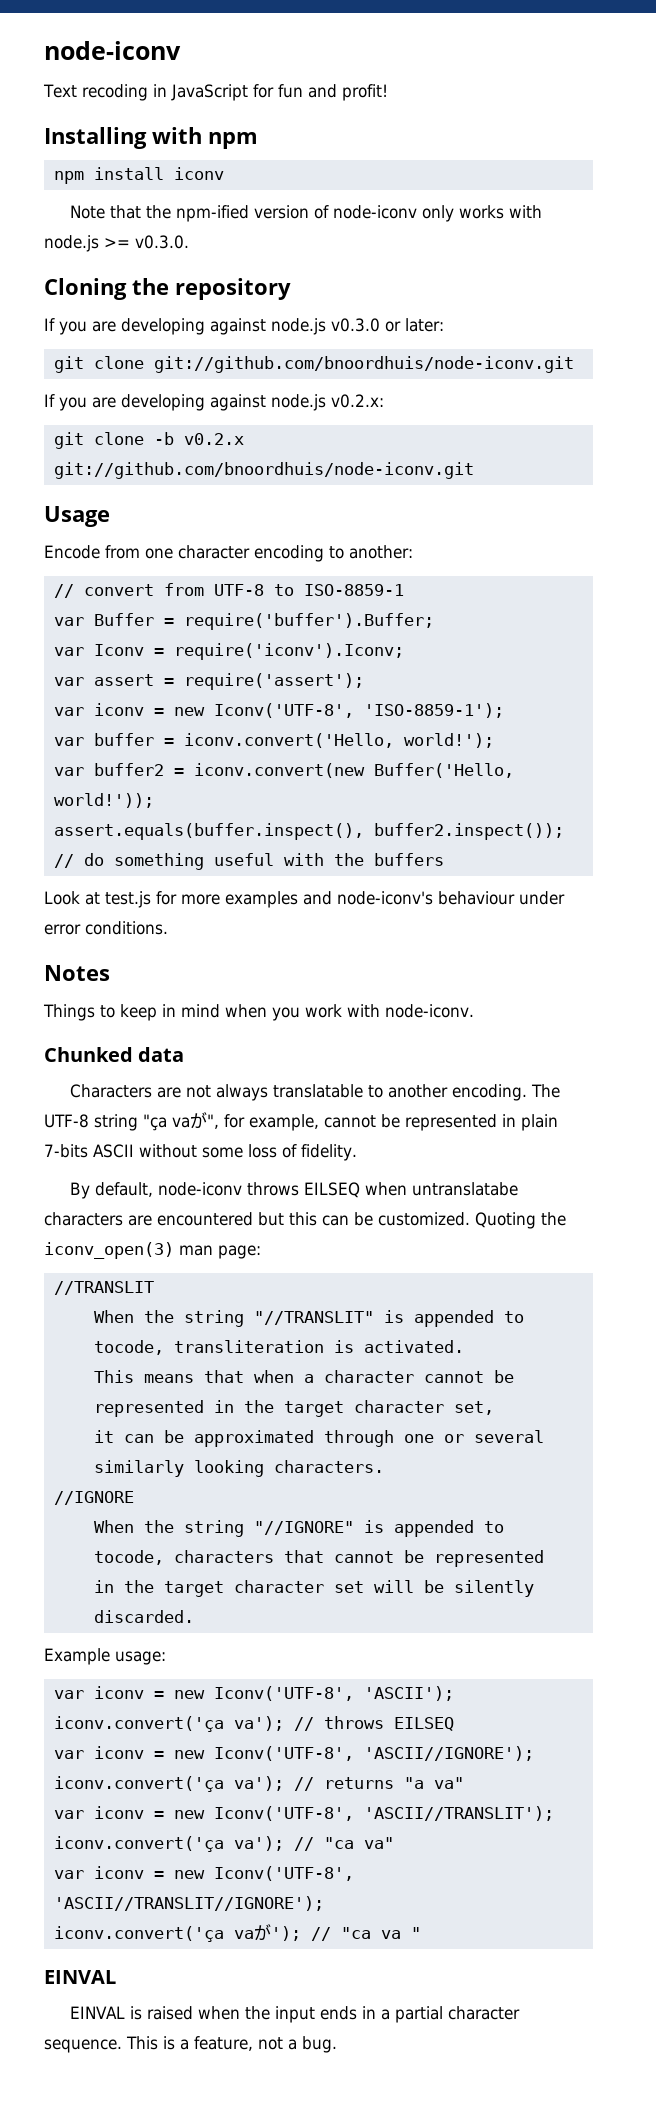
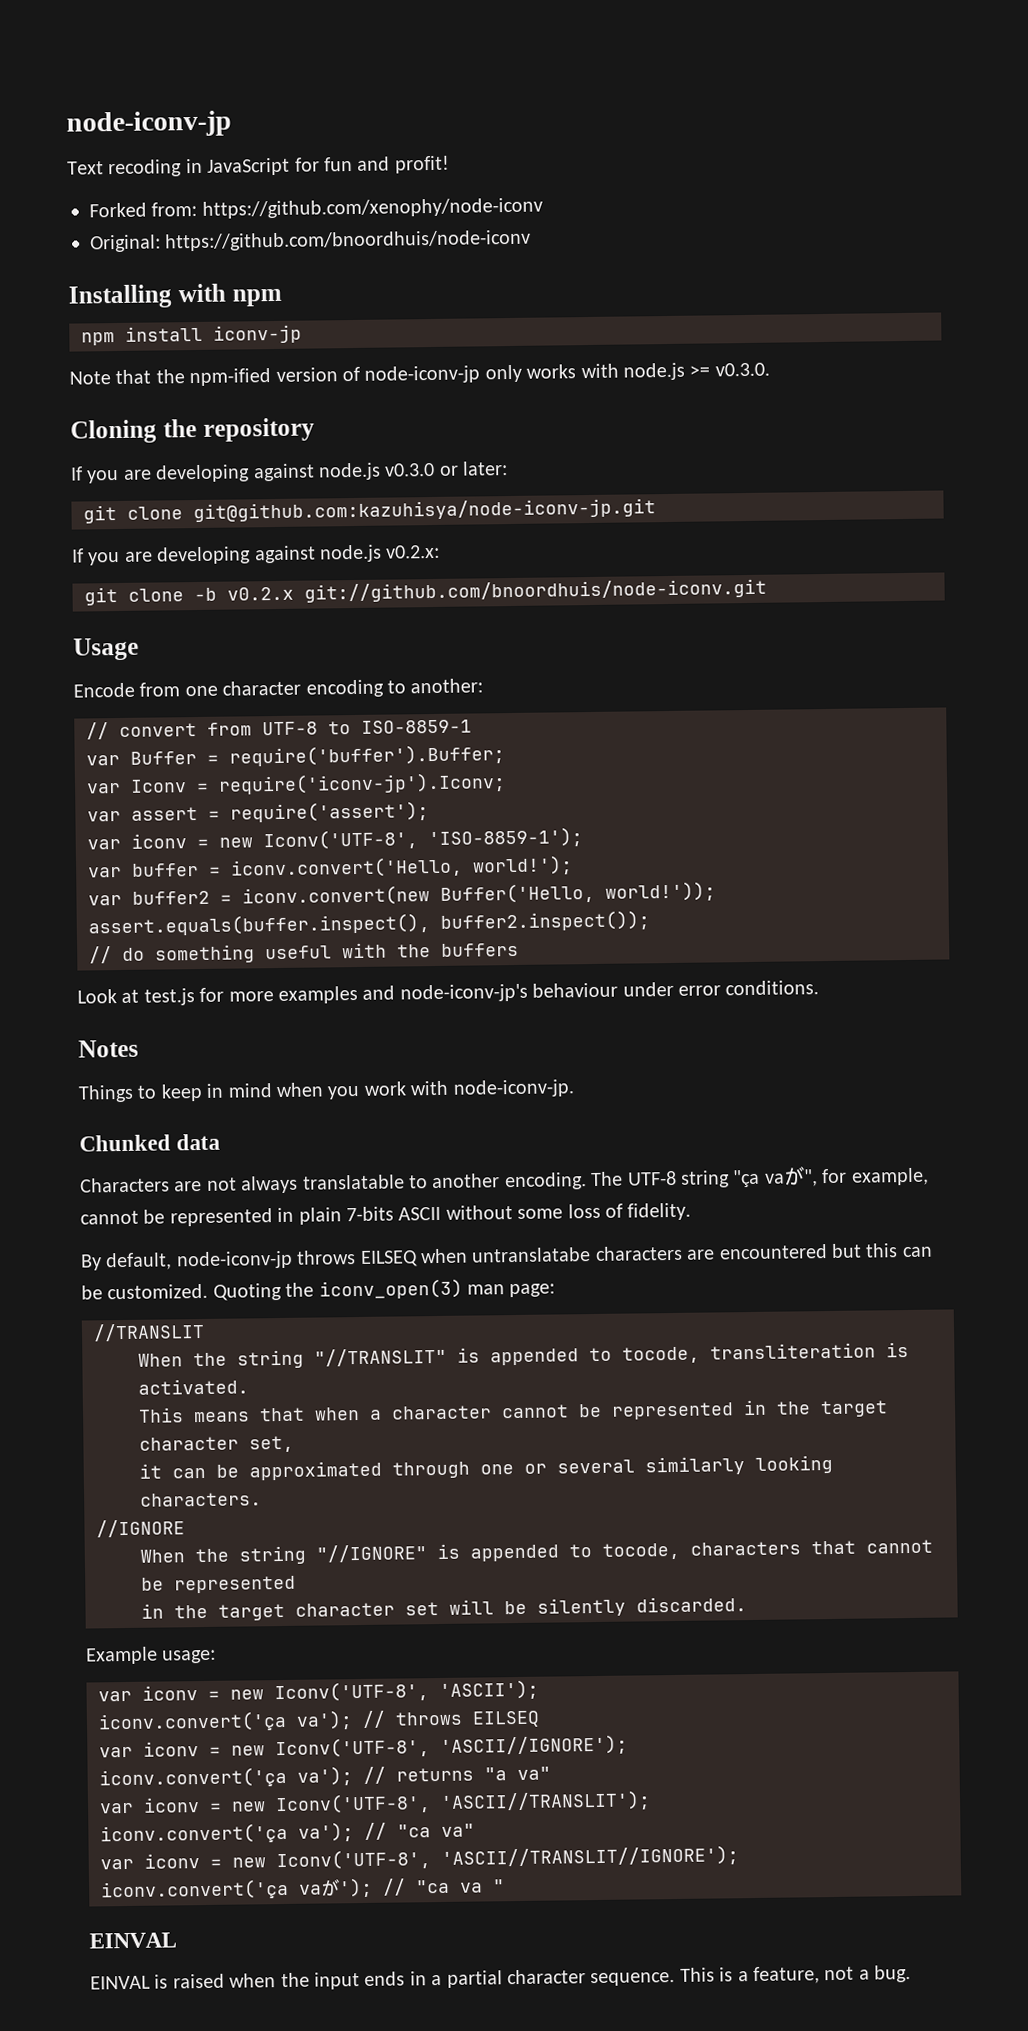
[44,41,181,60] node-iconv -> [66,110,232,138] node-iconv-jp
(388, 92) none -> [89,197,543,219] [90,229,532,253] // Forked from: https://github.com/xenophy/node-iconv // Original: https://github.com/bnoordhuis/node-iconv
[174,167,225,180] iconv -> [213,324,302,344] iconv-jp
[332,205,417,219] node-iconv -> [364,365,481,384] node-iconv-jp
[154,356,575,373] git://github.com/bnoordhuis/node-iconv.git -> [193,498,656,523] git@github.com:kazuhisya/node-iconv-jp.git
[174,643,405,660] require('iconv').Iconv; -> [218,772,506,795] require('iconv-jp').Iconv;
[337,891,433,905] node-iconv's -> [399,983,528,1003] node-iconv-jp's
[385,1004,474,1018] node-iconv. -> [452,1079,575,1098] node-iconv-jp.
[157,1182,242,1196] node-iconv -> [175,1250,293,1270] node-iconv-jp

